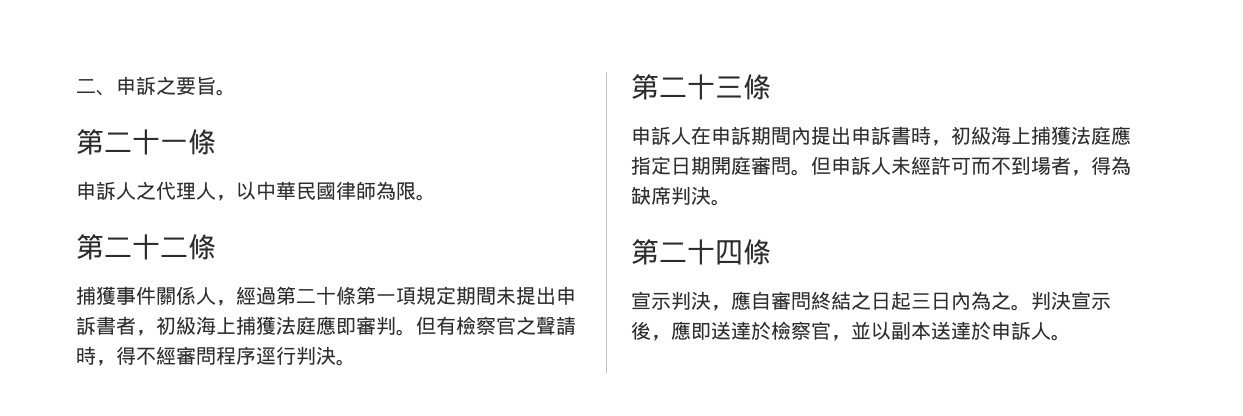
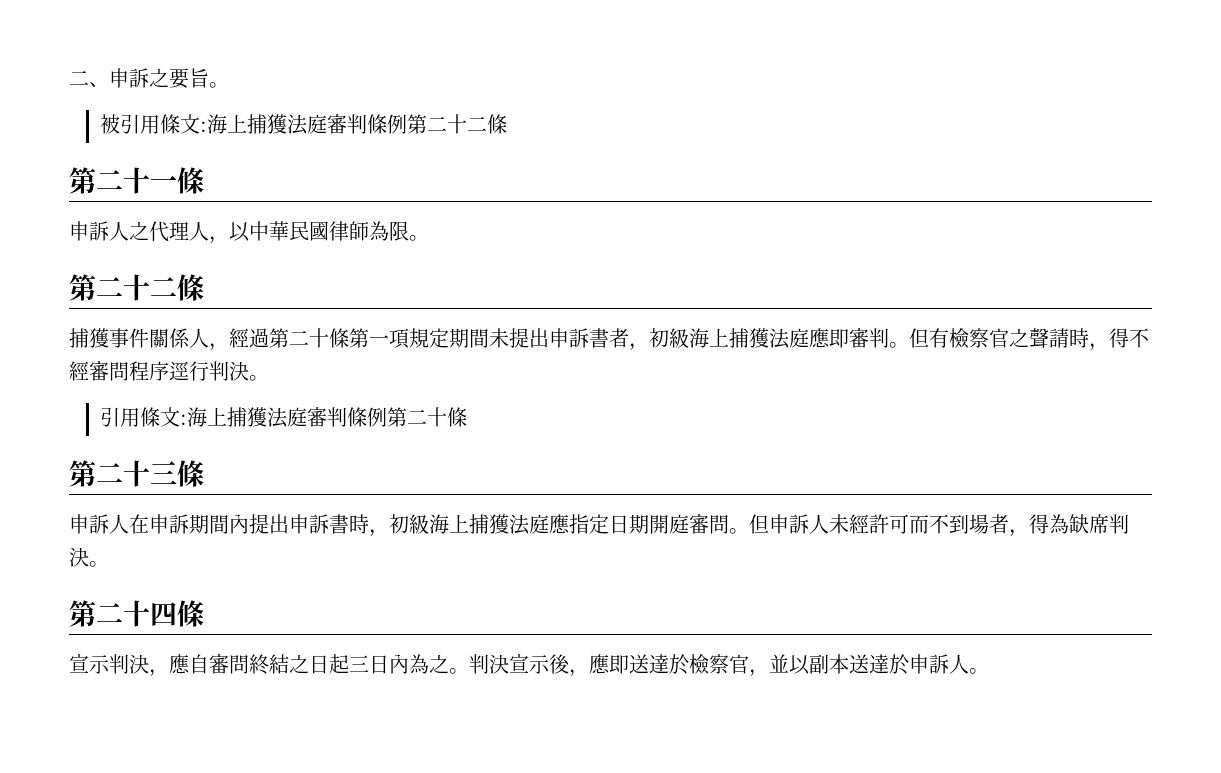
(236, 92) none -> [100,114,508,135] // 被引用條文:海上捕獲法庭審判條例第二十二條
(356, 362) none -> [100,407,468,428] // 引用條文:海上捕獲法庭審判條例第二十條

